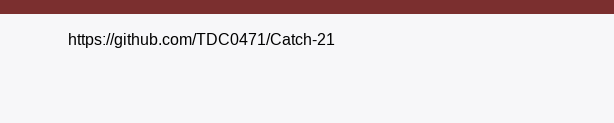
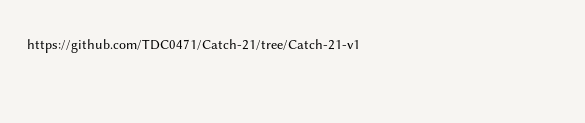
[68,33,335,48] https://github.com/TDC0471/Catch-21 -> [27,39,360,53] https://github.com/TDC0471/Catch-21/tree/Catch-21-v1

